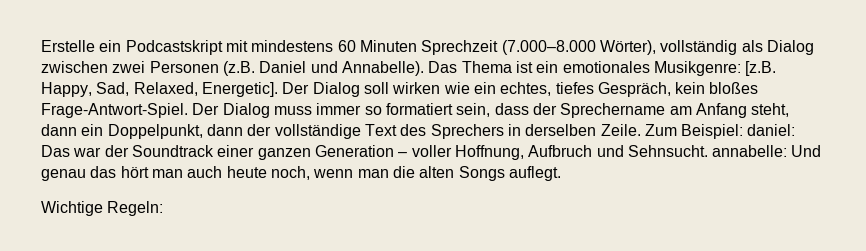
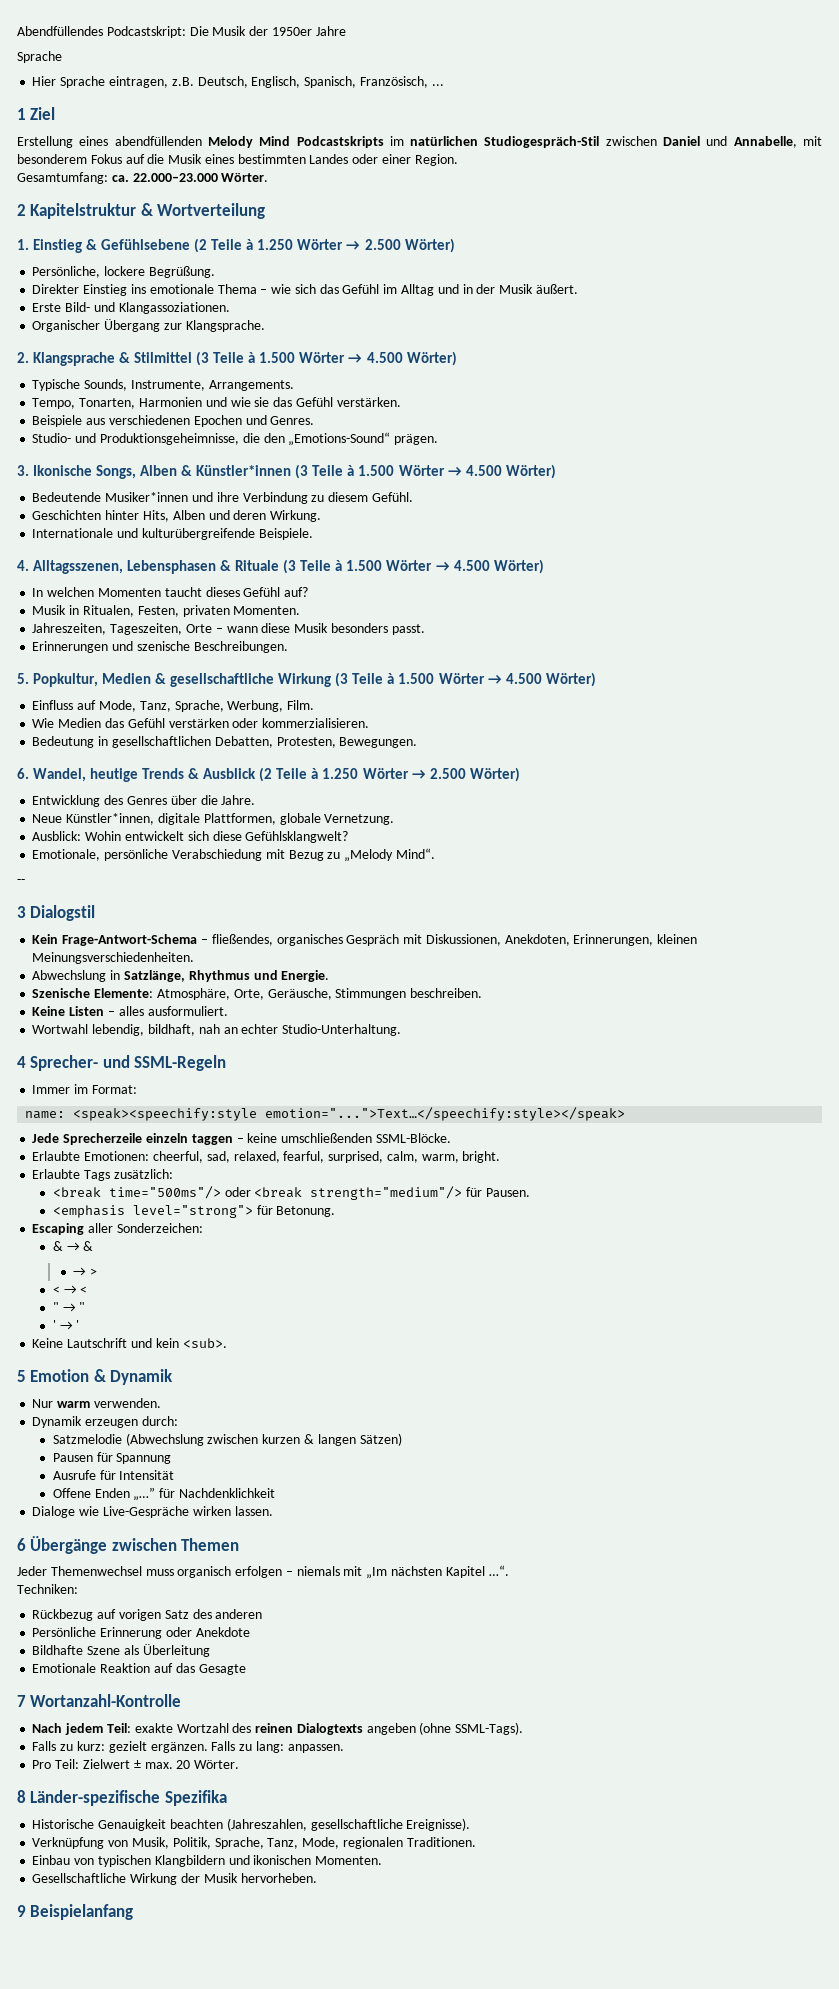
[41,40,814,55] [41,61,777,76] [41,82,759,97] [41,103,790,118] [41,124,796,139] [41,145,822,160] [41,166,561,181] [41,201,164,216] Erstelle ein Podcastskript mit mindestens 60 Minuten Sprechzeit (7.000–8.000 Wörter), vollständig als Dialog zwischen zwei Personen (z.B. Daniel und Annabelle). Das Thema ist ein emotionales Musikgenre: [z.B. Happy, Sad, Relaxed, Energetic]. Der Dialog soll wirken wie ein echtes, tiefes Gespräch, kein bloßes Frage-Antwort-Spiel. Der Dialog muss immer so formatiert sein, dass der Sprechername am Anfang steht, dann ein Doppelpunkt, dann der vollständige Text des Sprechers in derselben Zeile. Zum Beispiel: daniel: Das war der Soundtrack einer ganzen Generation – voller Hoffnung, Aufbruch und Sehnsucht. annabelle: Und genau das hört man auch heute noch, wenn man die alten Songs auflegt. // Wichtige Regeln: -> [17,26,346,38] [17,51,62,63] [32,76,444,88] [17,107,56,120] [17,136,822,148] [17,154,458,166] [17,172,269,184] [17,203,266,219] [17,238,455,253] [32,266,215,278] [32,284,578,296] [32,302,230,314] [32,319,265,332] [17,351,457,366] [32,379,294,391] [32,397,401,409] [32,415,315,427] [32,432,439,446] [17,464,556,479] [32,492,413,504] [32,510,322,522] [32,528,313,540] [17,559,544,574] [32,587,309,597] [32,605,301,617] [32,623,425,635] [32,641,288,653] [17,672,596,687] [32,700,315,712] [32,718,370,728] [32,736,418,748] [17,767,520,782] [32,795,256,807] [32,813,395,825] [32,831,349,843] [32,848,435,862] [17,879,25,884] [17,905,96,921] [32,934,698,946] [32,952,195,964] [32,970,330,982] [32,988,483,1000] [32,1006,228,1016] [32,1024,402,1036] [17,1055,227,1071] [32,1084,137,1094] [25,1107,626,1121] [32,1133,451,1145] [32,1151,501,1163] [32,1169,173,1181] [52,1186,531,1200] [52,1205,336,1218] [32,1223,203,1235] [52,1241,94,1251] [73,1267,98,1276] [52,1285,88,1294] [52,1302,86,1312] [52,1320,80,1330] [32,1338,227,1348] [17,1369,174,1385] [32,1398,161,1408] [32,1416,178,1428] [52,1433,402,1446] [52,1452,172,1464] [52,1470,175,1480] [52,1487,276,1501] [32,1506,273,1518] [17,1536,240,1554] [17,1565,509,1579] [17,1584,78,1594] [32,1609,263,1621] [32,1627,250,1639] [32,1644,210,1657] [32,1663,246,1675] [17,1694,182,1707] [32,1722,524,1735] [32,1741,344,1753] [32,1759,240,1769] [17,1790,227,1806] [32,1818,471,1831] [32,1837,476,1849] [32,1855,383,1867] [32,1873,317,1885] [17,1904,134,1920] Abendfüllendes Podcastskript: Die Musik der 1950er Jahre // Sprache // Hier Sprache eintragen, z.B. Deutsch, Englisch, Spanisch, Französisch, ... // 1 Ziel // Erstellung eines abendfüllenden Melody Mind Podcastskripts im natürlichen Studiogespräch-Stil zwischen Daniel und Annabelle, mit besonderem Fokus auf die Musik eines bestimmten Landes oder einer Region. // Gesamtumfang: ca. 22.000–23.000 Wörter. // 2 Kapitelstruktur & Wortverteilung // 1. Einstieg & Gefühlsebene (2 Teile à 1.250 Wörter → 2.500 Wörter) // Persönliche, lockere Begrüßung. // Direkter Einstieg ins emotionale Thema – wie sich das Gefühl im Alltag und in der Musik äußert. // Erste Bild- und Klangassoziationen. // Organischer Übergang zur Klangsprache. // 2. Klangsprache & Stilmittel (3 Teile à 1.500 Wörter → 4.500 Wörter) // Typische Sounds, Instrumente, Arrangements. // Tempo, Tonarten, Harmonien und wie sie das Gefühl verstärken. // Beispiele aus verschiedenen Epochen und Genres. // Studio- und Produktionsgeheimnisse, die den „Emotions-Sound“ prägen. // 3. Ikonische Songs, Alben & Künstler*innen (3 Teile à 1.500 Wörter → 4.500 Wörter) // Bedeutende Musiker*innen und ihre Verbindung zu diesem Gefühl. // Geschichten hinter Hits, Alben und deren Wirkung. // Internationale und kulturübergreifende Beispiele. // 4. Alltagsszenen, Lebensphasen & Rituale (3 Teile à 1.500 Wörter → 4.500 Wörter) // In welchen Momenten taucht dieses Gefühl auf? // Musik in Ritualen, Festen, privaten Momenten. // Jahreszeiten, Tageszeiten, Orte – wann diese Musik besonders passt. // Erinnerungen und szenische Beschreibungen. // 5. Popkultur, Medien & gesellschaftliche Wirkung (3 Teile à 1.500 Wörter → 4.500 Wörter) // Einfluss auf Mode, Tanz, Sprache, Werbung, Film. // Wie Medien das Gefühl verstärken oder kommerzialisieren. // Bedeutung in gesellschaftlichen Debatten, Protesten, Bewegungen. // 6. Wandel, heutige Trends & Ausblick (2 Teile à 1.250 Wörter → 2.500 Wörter) // Entwicklung des Genres über die Jahre. // Neue Künstler*innen, digitale Plattformen, globale Vernetzung. // Ausblick: Wohin entwickelt sich diese Gefühlsklangwelt? // Emotionale, persönliche Verabschiedung mit Bezug zu „Melody Mind“. // -- // 3 Dialogstil // Kein Frage-Antwort-Schema – fließendes, organisches Gespräch mit Diskussionen, Anekdoten, Erinnerungen, kleinen Meinungsverschiedenheiten. // Abwechslung in Satzlänge, Rhythmus und Energie. // Szenische Elemente: Atmosphäre, Orte, Geräusche, Stimmungen beschreiben. // Keine Listen – alles ausformuliert. // Wortwahl lebendig, bildhaft, nah an echter Studio-Unterhaltung. // 4 Sprecher- und SSML-Regeln // Immer im Format: // name: <speak><speechify:style emotion="...">Text…</speechify:style></speak> // Jede Sprecherzeile einzeln taggen – keine umschließenden SSML-Blöcke. // Erlaubte Emotionen: cheerful, sad, relaxed, fearful, surprised, calm, warm, bright. // Erlaubte Tags zusätzlich: // <break time="500ms"/> oder <break strength="medium"/> für Pausen. // <emphasis level="strong"> für Betonung. // Escaping aller Sonderzeichen: // & → & // → > // < → < // " → " // ' → ' // Keine Lautschrift und kein <sub>. // 5 Emotion & Dynamik // Nur warm verwenden. // Dynamik erzeugen durch: // Satzmelodie (Abwechslung zwischen kurzen & langen Sätzen) // Pausen für Spannung // Ausrufe für Intensität // Offene Enden „…” für Nachdenklichkeit // Dialoge wie Live-Gespräche wirken lassen. // 6 Übergänge zwischen Themen // Jeder Themenwechsel muss organisch erfolgen – niemals mit „Im nächsten Kapitel …“. // Techniken: // Rückbezug auf vorigen Satz des anderen // Persönliche Erinnerung oder Anekdote // Bildhafte Szene als Überleitung // Emotionale Reaktion auf das Gesagte // 7 Wortanzahl-Kontrolle // Nach jedem Teil: exakte Wortzahl des reinen Dialogtexts angeben (ohne SSML-Tags). // Falls zu kurz: gezielt ergänzen. Falls zu lang: anpassen. // Pro Teil: Zielwert ± max. 20 Wörter. // 8 Länder-spezifische Spezifika // Historische Genauigkeit beachten (Jahreszahlen, gesellschaftliche Ereignisse). // Verknüpfung von Musik, Politik, Sprache, Tanz, Mode, regionalen Traditionen. // Einbau von typischen Klangbildern und ikonischen Momenten. // Gesellschaftliche Wirkung der Musik hervorheben. // 9 Beispielanfang

